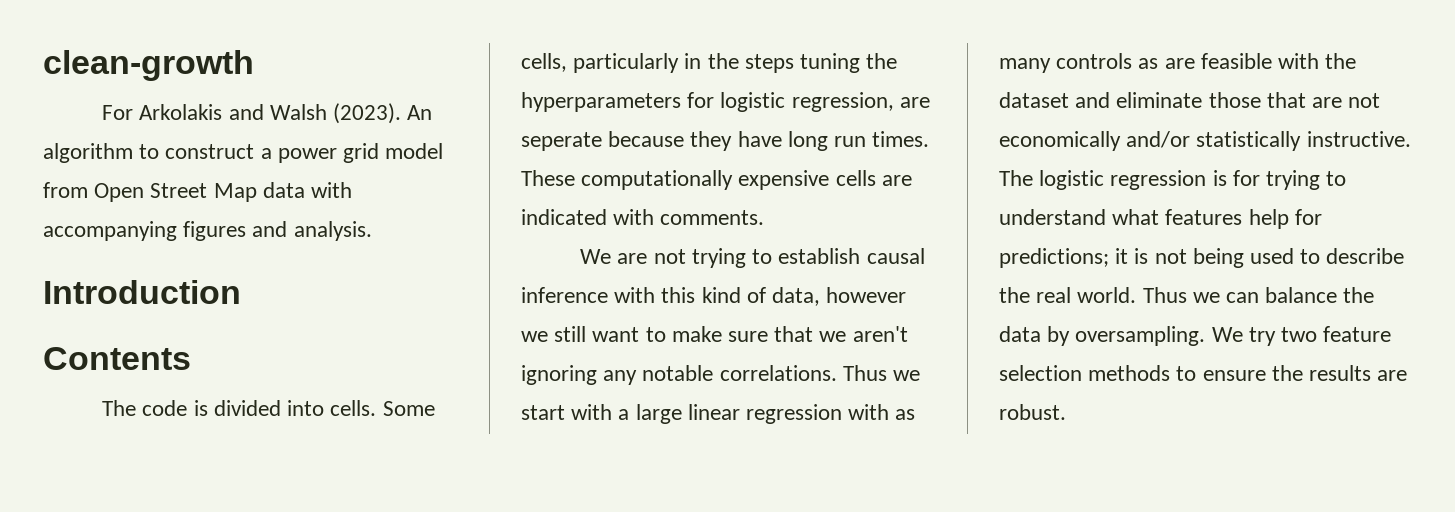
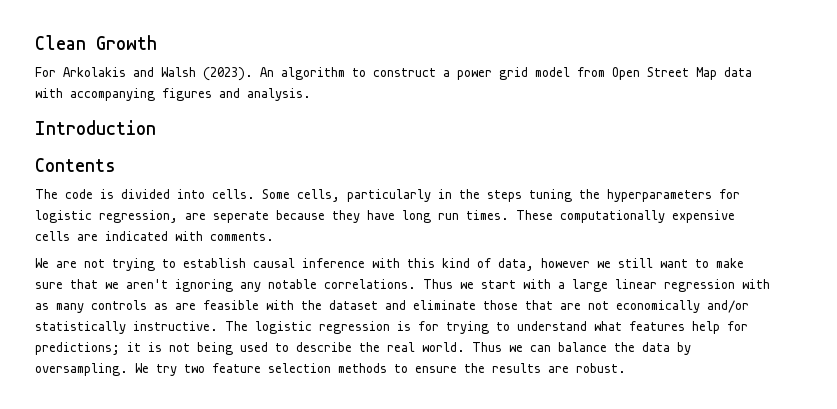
[43,50,254,81] clean-growth -> [35,35,157,50] Clean Growth

